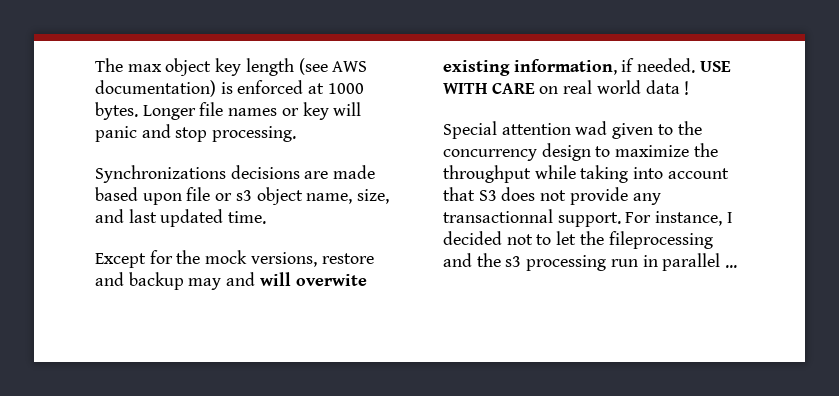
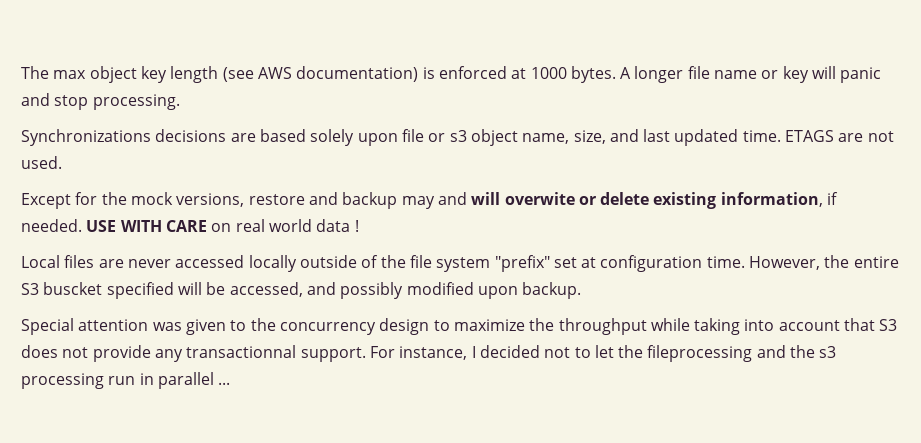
[142,102,278,120] Longer file names -> [620,66,758,83] A longer file name
[333,165,376,179] [95,187,138,201] made based -> [259,129,355,146] based solely
(267, 217) none -> [785,130,894,142] [21,156,62,169] ETAGS are not used.
(367, 280) none -> [578,192,650,205] or delete
(690, 88) none -> [21,255,899,272] [21,282,582,299] // Local files are never accessed locally outside of the file system "prefix" set at configuration time. However, the entire S3 buscket specified will be accessed, and possibly modified upon backup.
[575,121,608,135] wad -> [152,322,182,331] was

